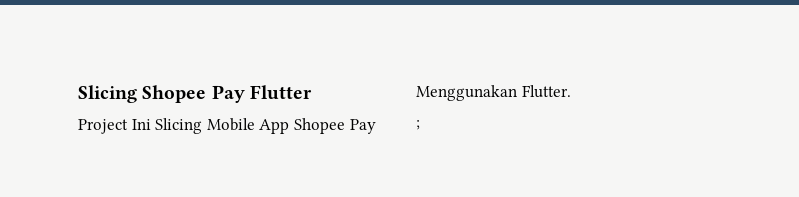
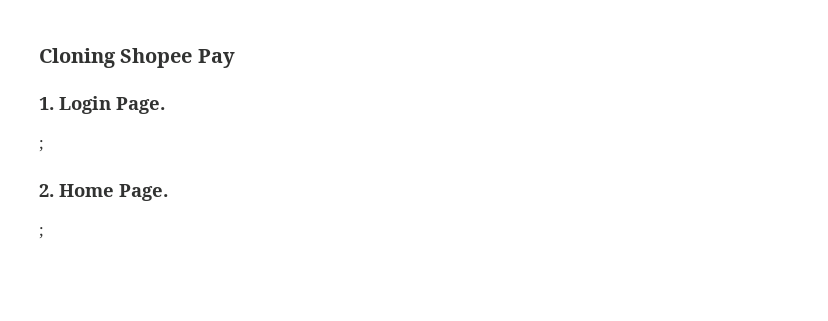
[78,85,312,103] [78,118,376,134] [416,85,571,101] Slicing Shopee Pay Flutter // Project Ini Slicing Mobile App Shopee Pay Menggunakan Flutter. -> [39,48,235,68] [39,96,165,114] [39,140,44,152] [39,184,168,201] Cloning Shopee Pay // 1. Login Page. // ; // 2. Home Page.

